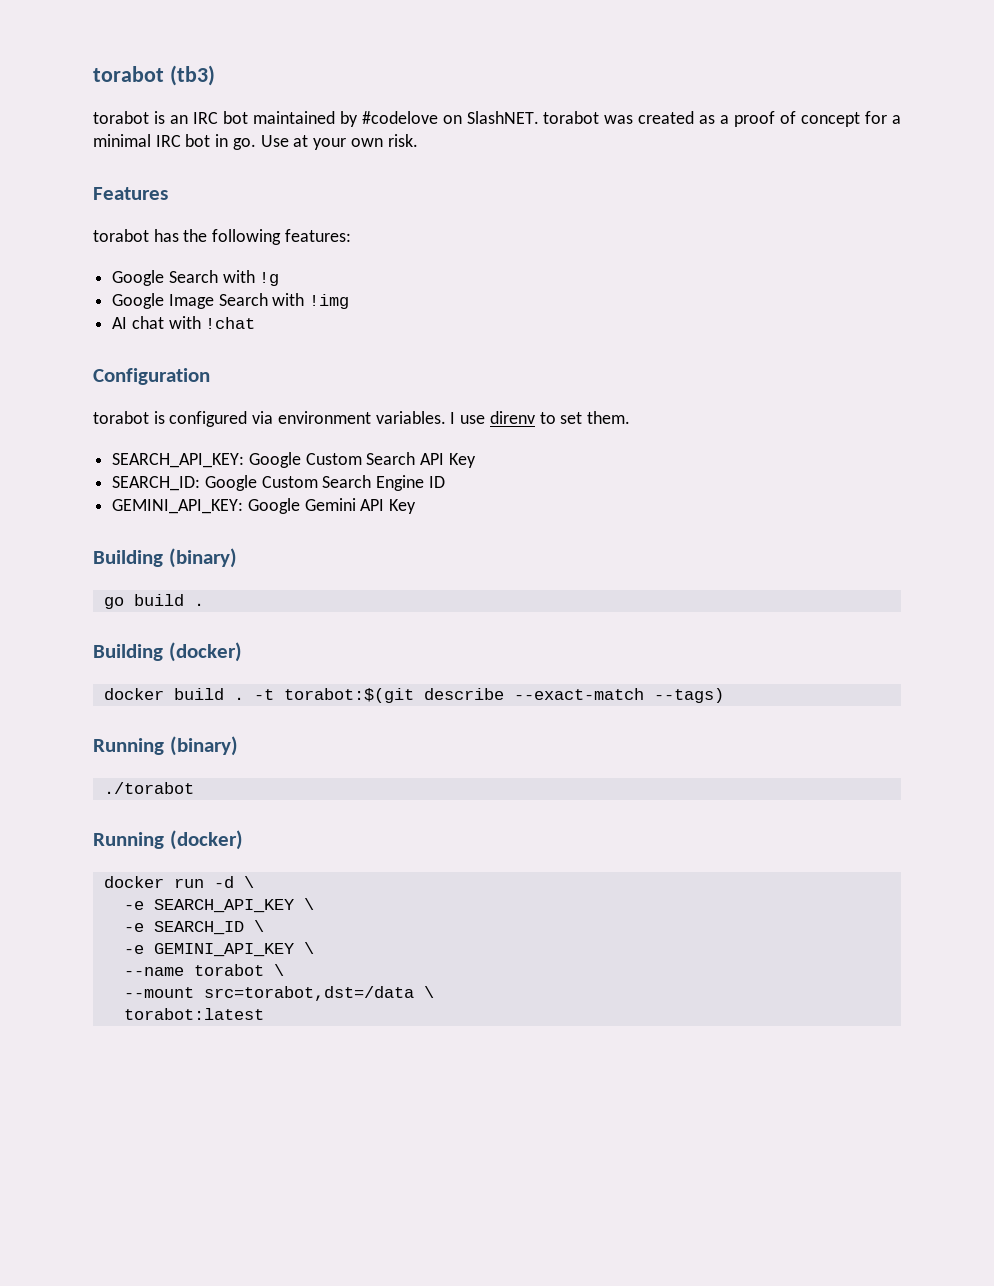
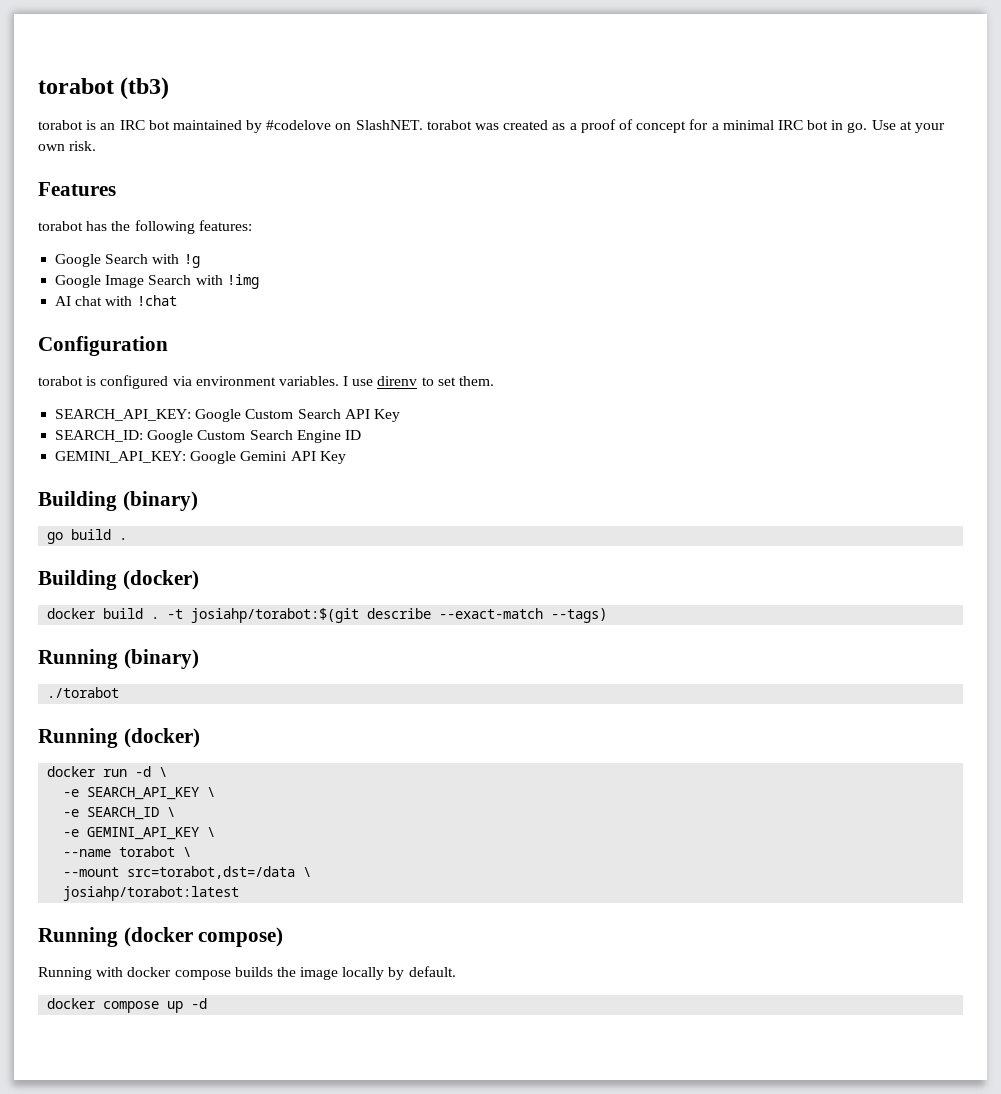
[283,688,414,703] torabot:$(git -> [191,608,360,623] josiahp/torabot:$(git
[123,1008,264,1020] torabot:latest -> [63,886,240,901] [38,927,284,947] [38,966,456,980] [47,998,208,1013] josiahp/torabot:latest // Running (docker compose) // Running with docker compose builds the image locally by default. // docker compose up -d

